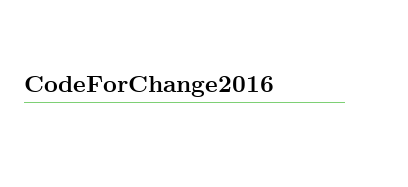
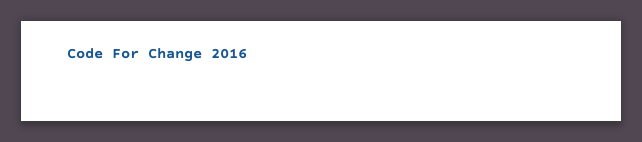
[24,76,274,97] CodeForChange2016 -> [67,48,247,62] Code For Change 2016

